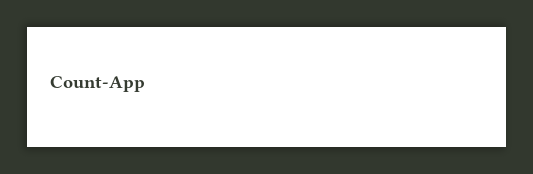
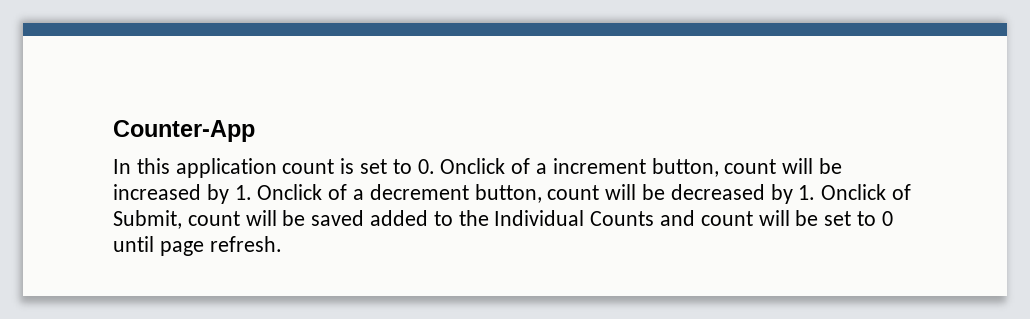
[50,76,145,92] Count-App -> [113,120,255,142] [113,158,843,178] [113,184,912,204] [113,210,893,229] [113,236,282,256] Counter-App // In this application count is set to 0. Onclick of a increment button, count will be increased by 1. Onclick of a decrement button, count will be decreased by 1. Onclick of Submit, count will be saved added to the Individual Counts and count will be set to 0 until page refresh.

